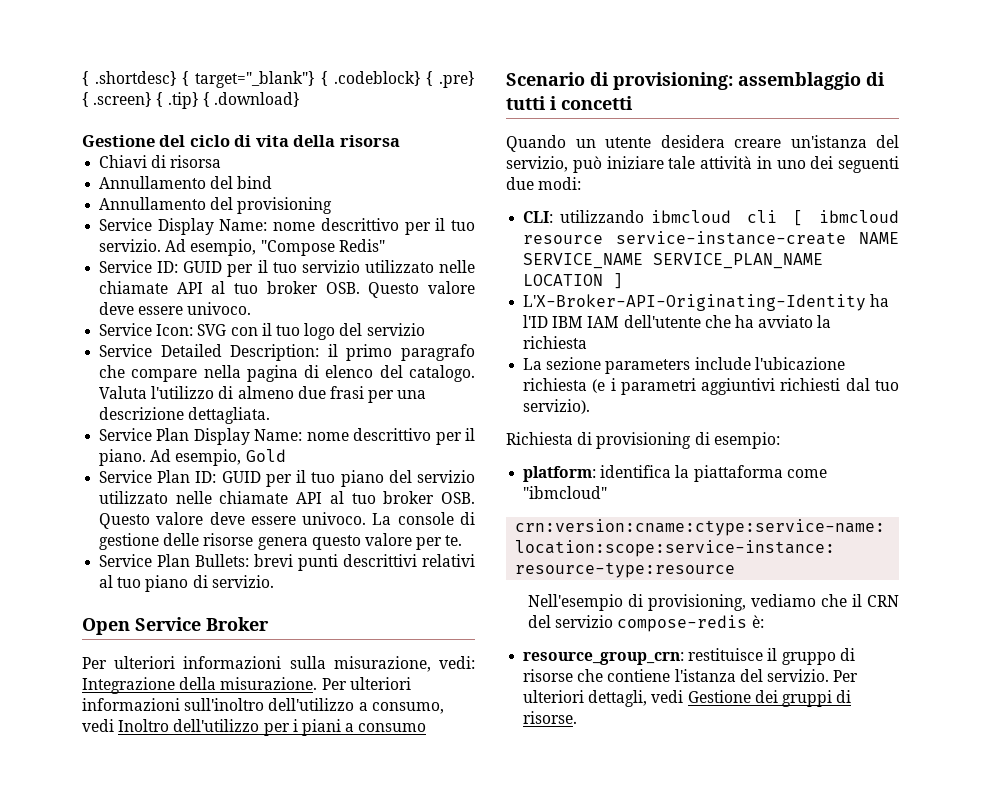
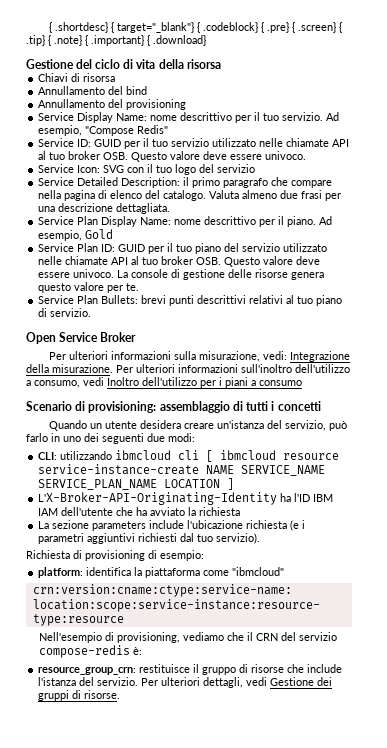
(210, 99) none -> [54,35,150,46] .note} { .important} {
[151,386,234,399] l'utilizzo di -> (240, 194) none
[606,156,752,169] iniziare tale attività -> [26,433,48,442] farlo
[607,669,671,682] contiene -> [307,664,343,673] include

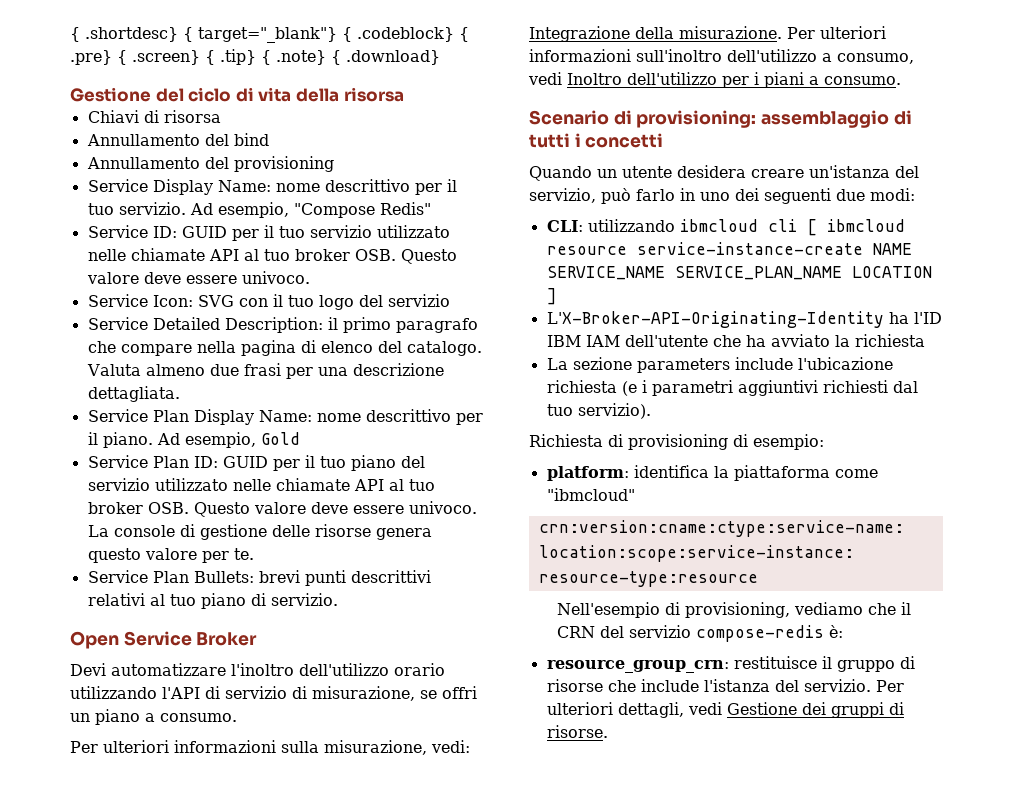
[91,35,150,46] .important} { -> (341, 57) none
(137, 337) none -> [70,663,445,676] [70,686,477,701] [70,709,237,725] // Devi automatizzare l'inoltro dell'utilizzo orario utilizzando l'API di servizio di misurazione, se offri un piano a consumo.
[259,380,302,386] consumo -> [824,76,901,85] consumo.

